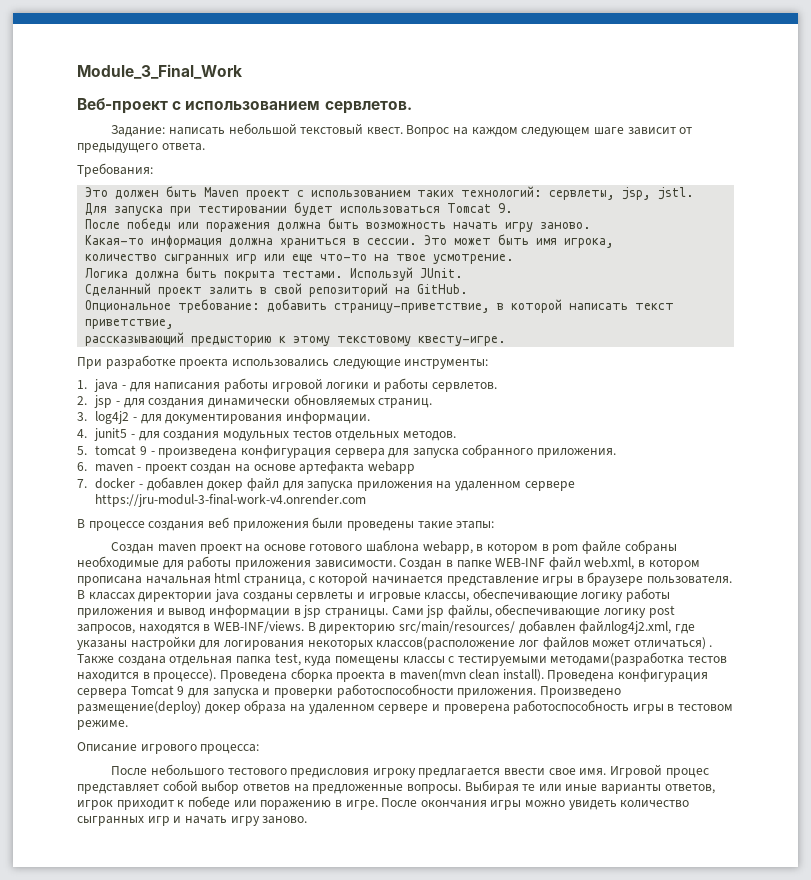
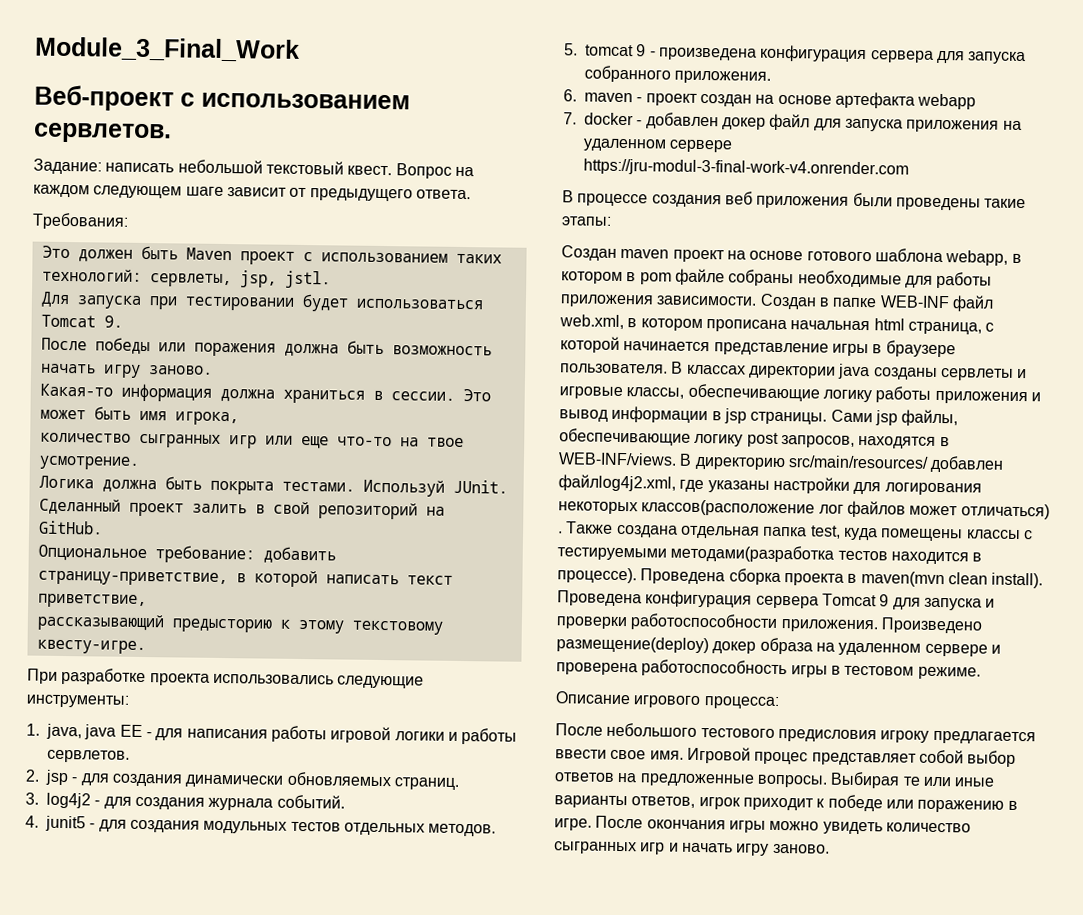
[94,379,119,392] java -> [46,723,143,740] java, java EE
[165,411,370,424] документирования информации. -> [134,794,345,811] создания журнала событий.

